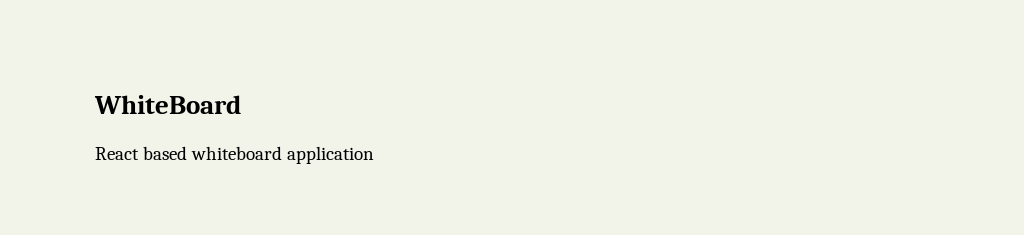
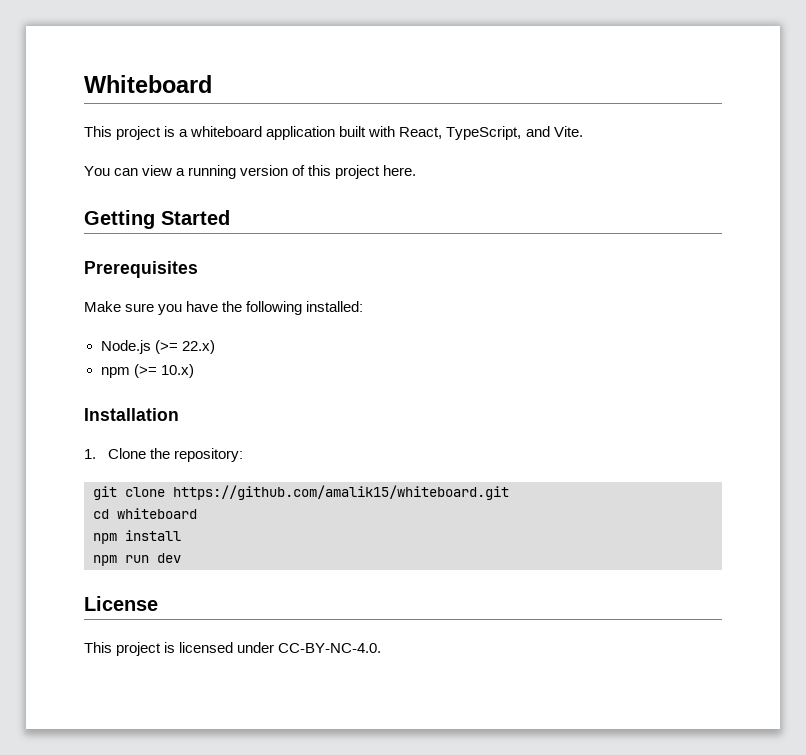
[94,95,241,114] [95,146,375,164] WhiteBoard // React based whiteboard application -> [84,75,212,93] [84,126,583,140] [84,165,417,179] [84,210,230,229] [84,261,198,278] [84,301,364,315] [100,340,215,354] [100,364,194,378] [84,408,179,421] [84,448,243,462] [93,485,509,500] [93,508,197,519] [93,530,181,544] [93,553,181,566] [84,596,158,611] [84,642,382,656] Whiteboard // This project is a whiteboard application built with React, TypeScript, and Vite. // You can view a running version of this project here. // Getting Started // Prerequisites // Make sure you have the following installed: // Node.js (>= 22.x) // npm (>= 10.x) // Installation // 1. Clone the repository: // git clone https://github.com/amalik15/whiteboard.git // cd whiteboard // npm install // npm run dev // License // This project is licensed under CC-BY-NC-4.0.

